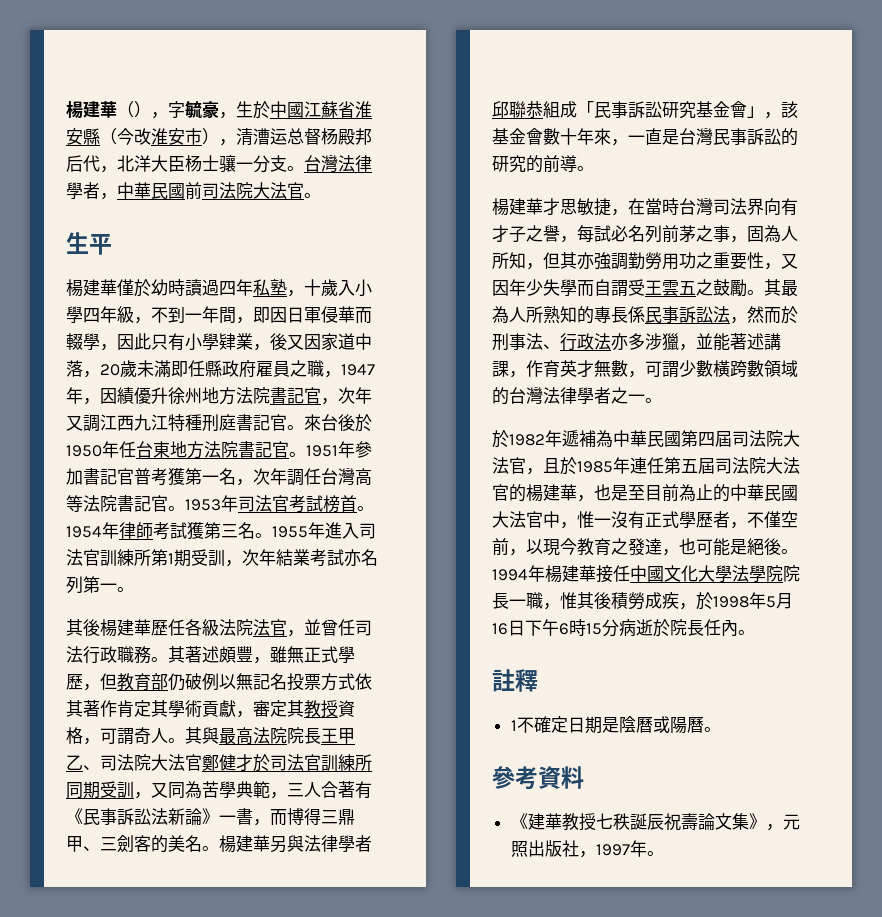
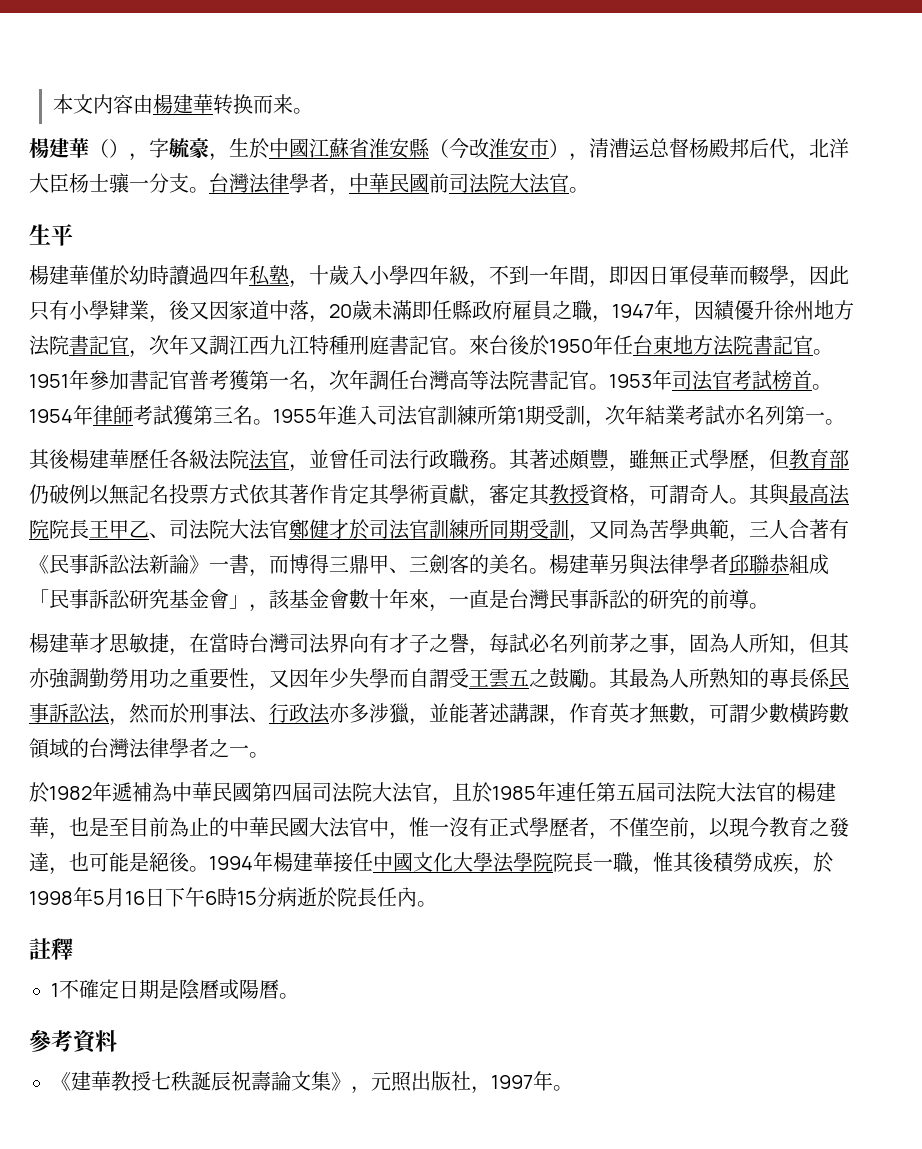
(66, 110) none -> [52,94,313,115] 本文内容由楊建華转换而来。 //

